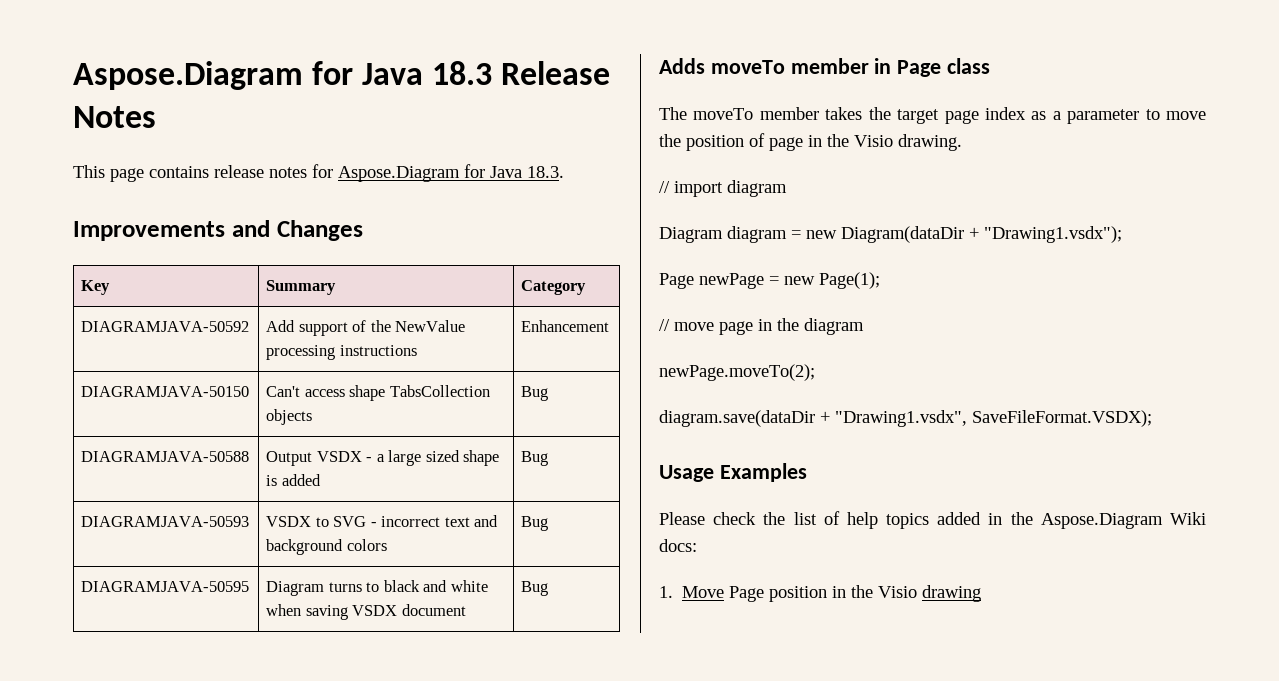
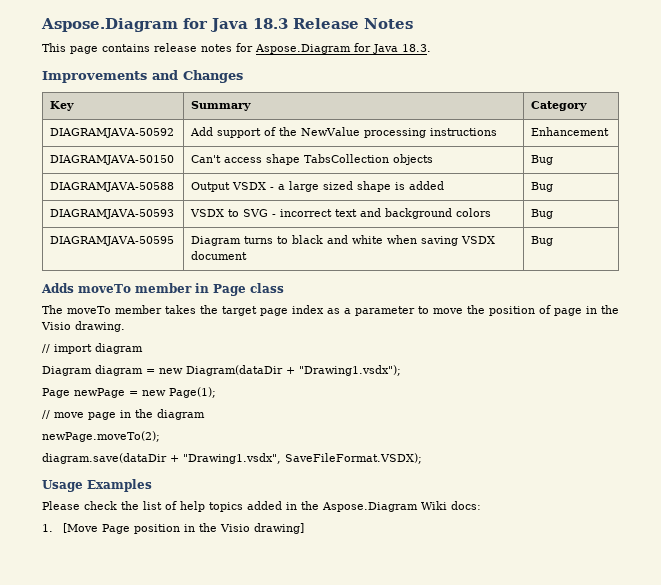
[682,586,725,598] Move -> [62,523,98,533] [Move
[922,585,982,602] drawing -> [253,523,304,534] drawing]

